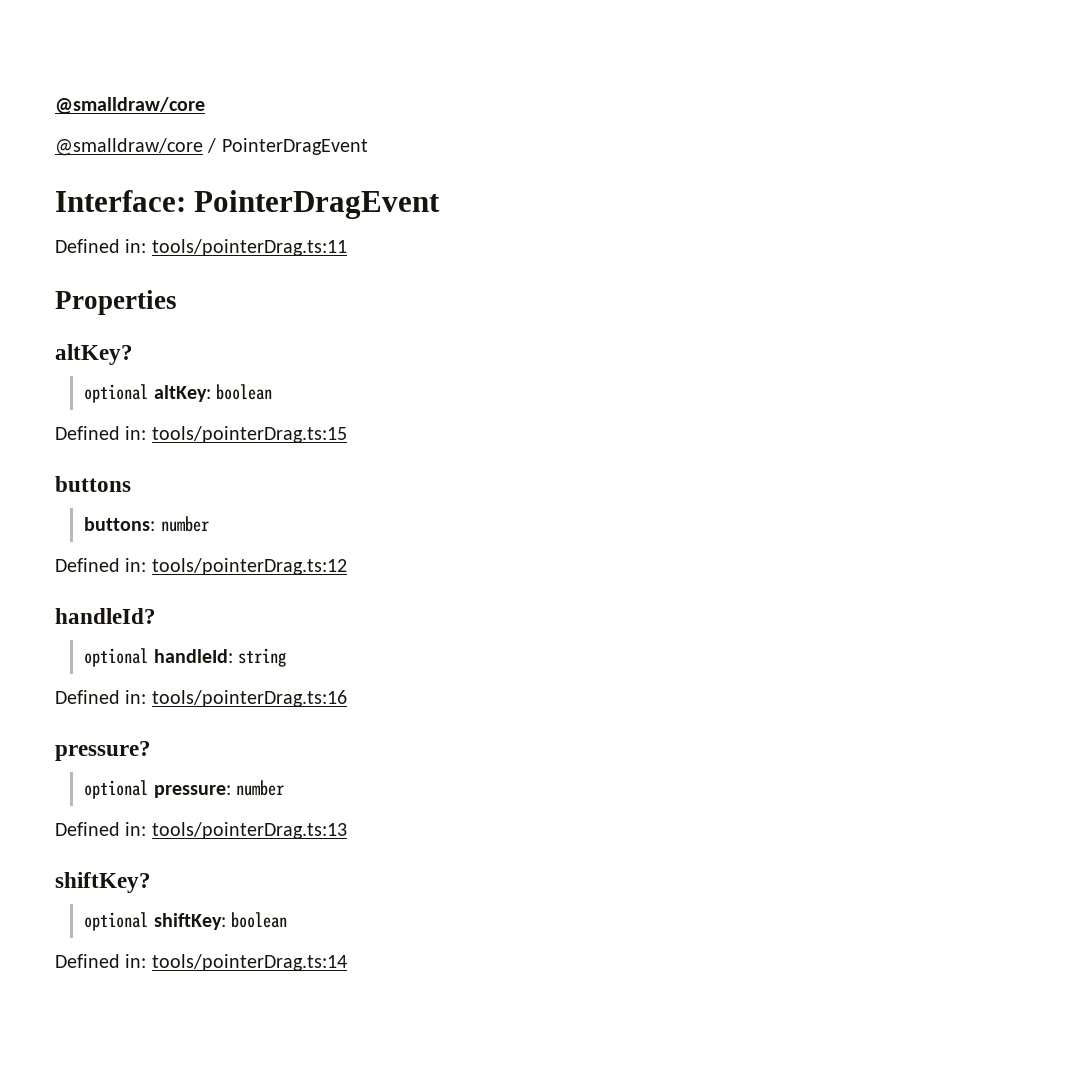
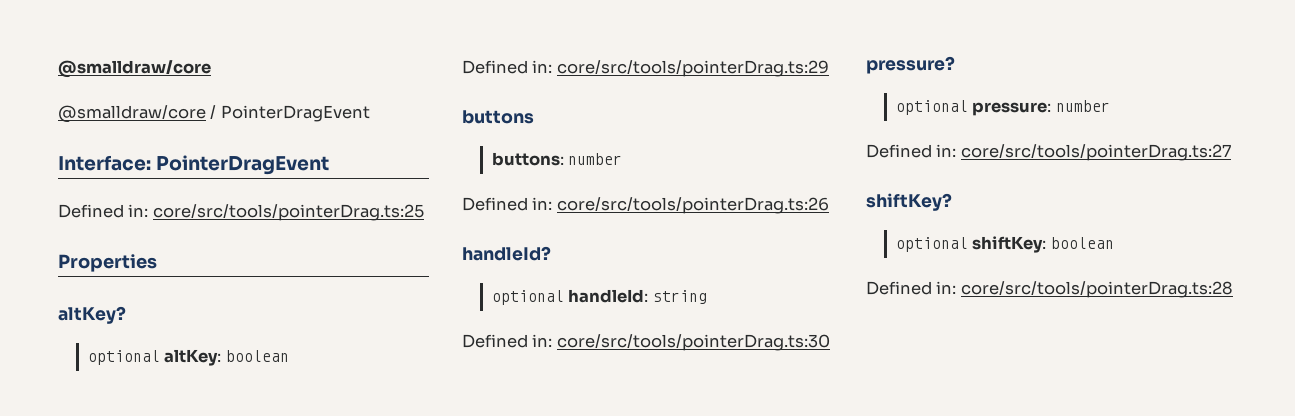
[151,239,347,256] tools/pointerDrag.ts:11 -> [152,204,424,221] core/src/tools/pointerDrag.ts:25
[151,426,347,443] tools/pointerDrag.ts:15 -> [556,60,829,77] core/src/tools/pointerDrag.ts:29
[151,558,347,575] tools/pointerDrag.ts:12 -> [556,197,829,214] core/src/tools/pointerDrag.ts:26
[151,690,347,707] tools/pointerDrag.ts:16 -> [556,334,830,351] core/src/tools/pointerDrag.ts:30
[151,822,347,839] tools/pointerDrag.ts:13 -> [960,144,1231,161] core/src/tools/pointerDrag.ts:27
[151,954,347,971] tools/pointerDrag.ts:14 -> [960,281,1233,298] core/src/tools/pointerDrag.ts:28

